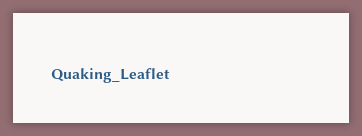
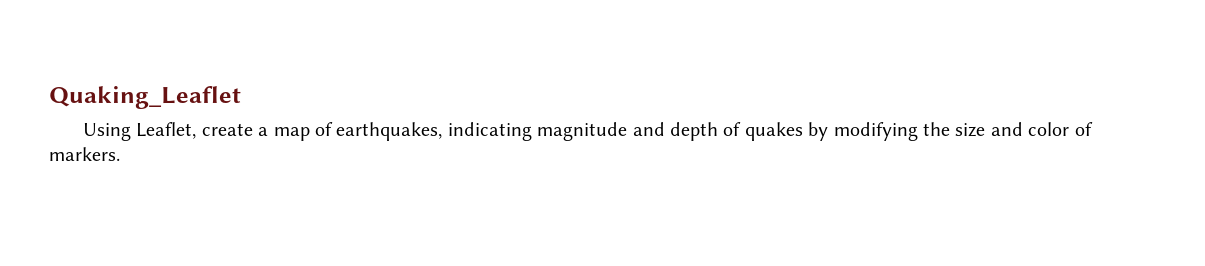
(170, 75) none -> [82,122,1093,141] [49,147,120,161] // Using Leaflet, create a map of earthquakes, indicating magnitude and depth of quakes by modifying the size and color of markers.

